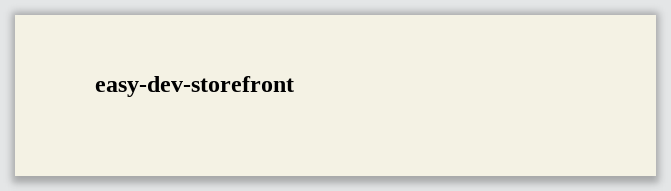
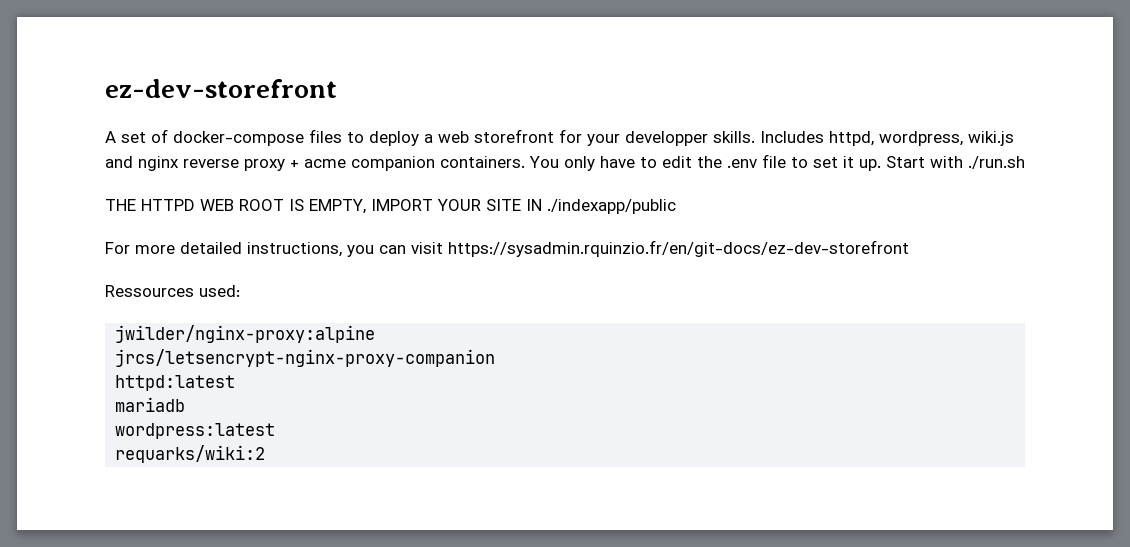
[95,76,294,97] easy-dev-storefront -> [105,79,337,98] [105,129,1014,146] [105,154,1025,171] [105,199,676,214] [105,240,909,257] [105,285,240,297] [115,325,376,343] [115,349,496,367] [115,375,236,391] [115,397,186,412] [115,423,276,439] [115,445,266,463] ez-dev-storefront // A set of docker-compose files to deploy a web storefront for your developper skills. Includes httpd, wordpress, wiki.js and nginx reverse proxy + acme companion containers. You only have to edit the .env file to set it up. Start with ./run.sh // THE HTTPD WEB ROOT IS EMPTY, IMPORT YOUR SITE IN ./indexapp/public // For more detailed instructions, you can visit https://sysadmin.rquinzio.fr/en/git-docs/ez-dev-storefront // Ressources used: // jwilder/nginx-proxy:alpine // jrcs/letsencrypt-nginx-proxy-companion // httpd:latest // mariadb // wordpress:latest // requarks/wiki:2

